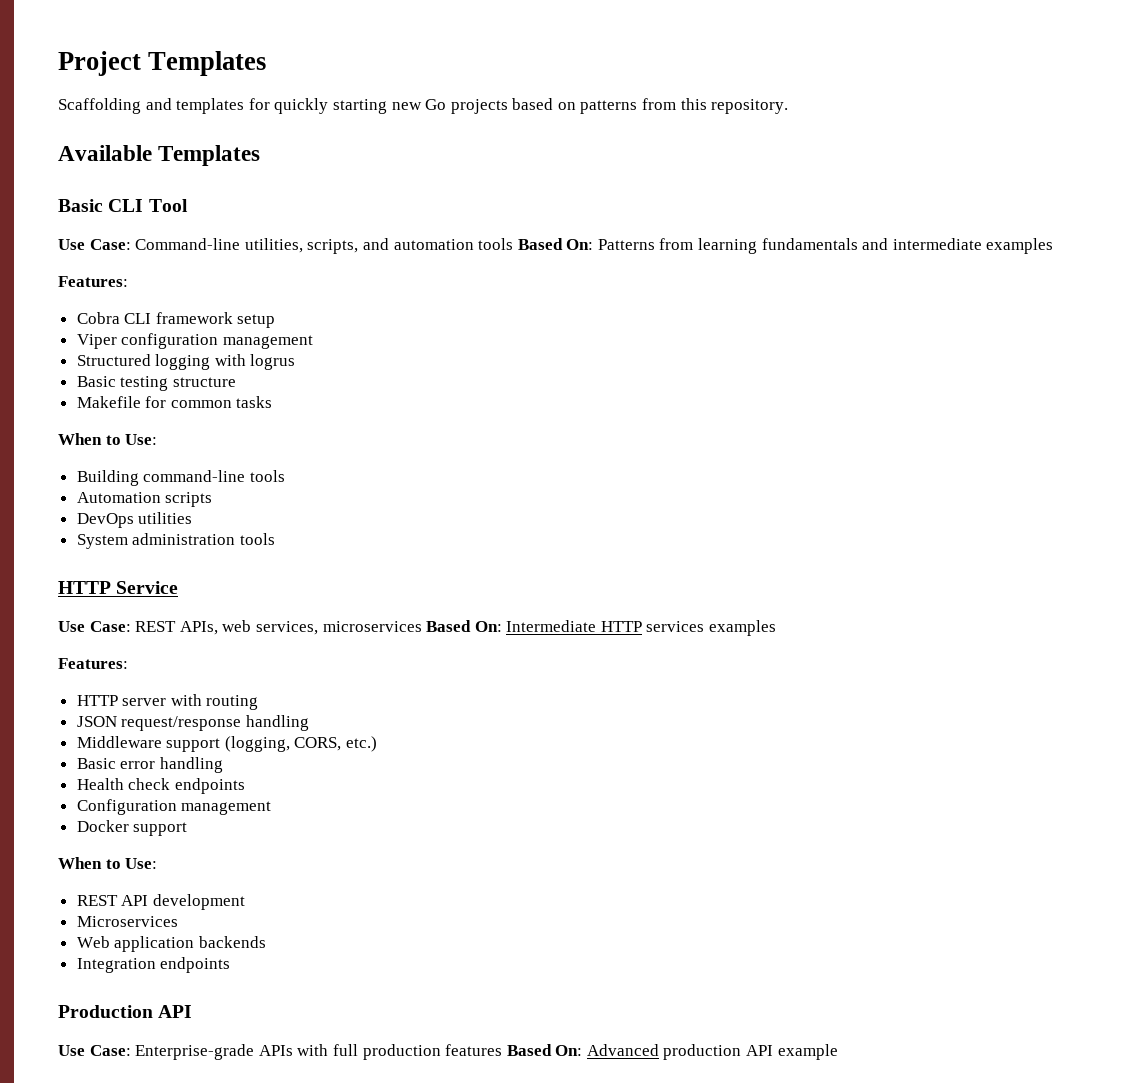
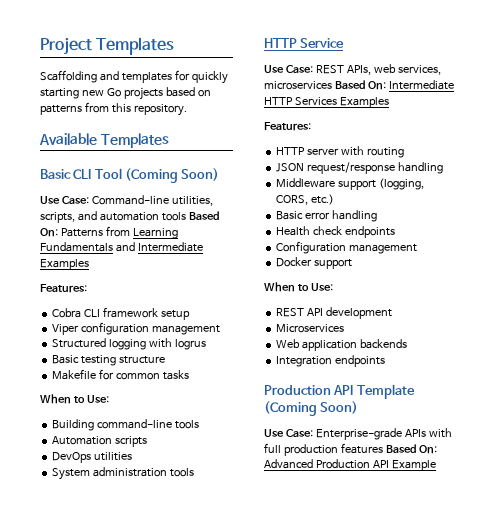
(188, 205) none -> [125,168,220,183] (Coming Soon)
[698,238,1054,254] learning fundamentals and intermediate examples -> [132,228,178,239] [40,242,203,252] [40,259,89,270] Learning Fundamentals and Intermediate Examples
[646,620,777,636] services examples -> [294,97,389,108] Services Examples
(193, 1011) none -> [356,384,415,399] [264,401,359,416] Template (Coming Soon)
[663,1044,838,1060] production API example -> [315,459,436,471] Production API Example

